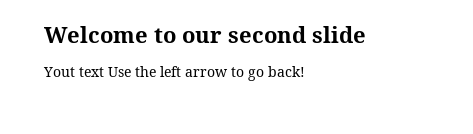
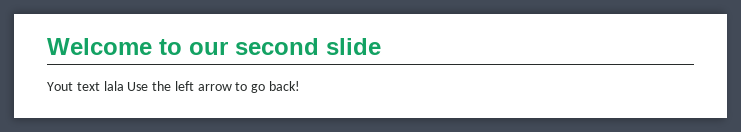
(104, 72) none -> [103,81,124,91] lala

